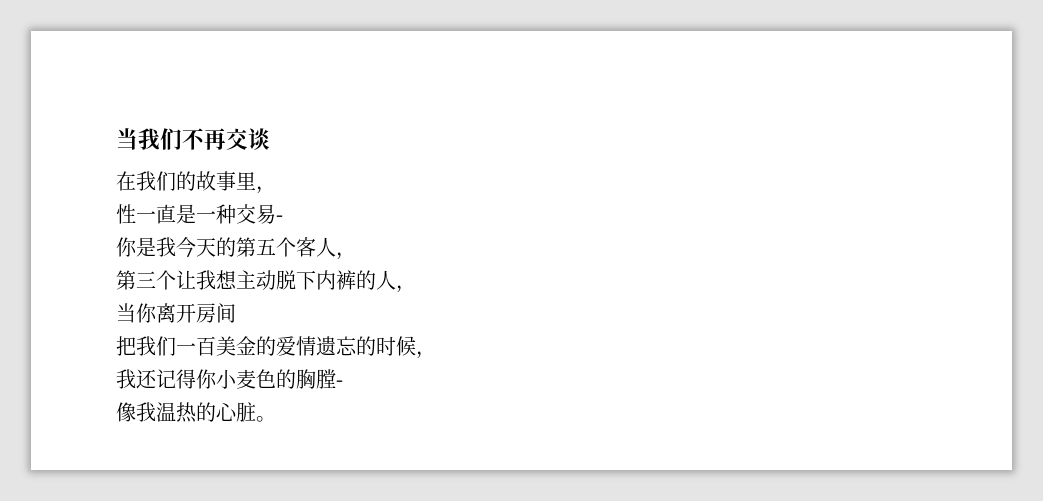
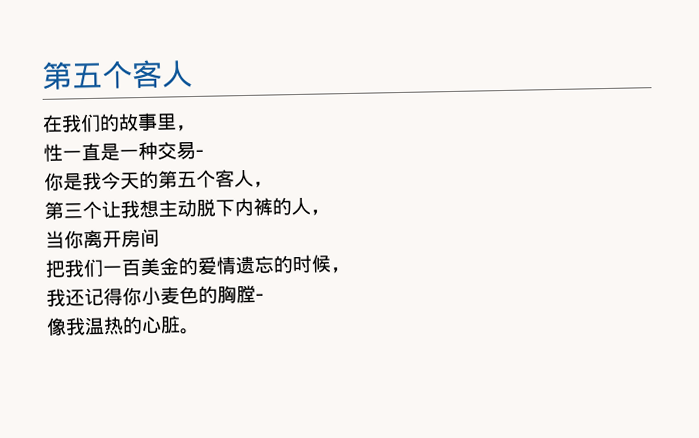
[116,128,270,150] 当我们不再交谈 -> [41,59,193,90] 第五个客人

